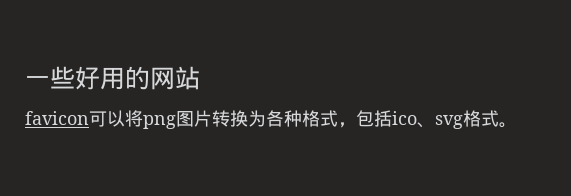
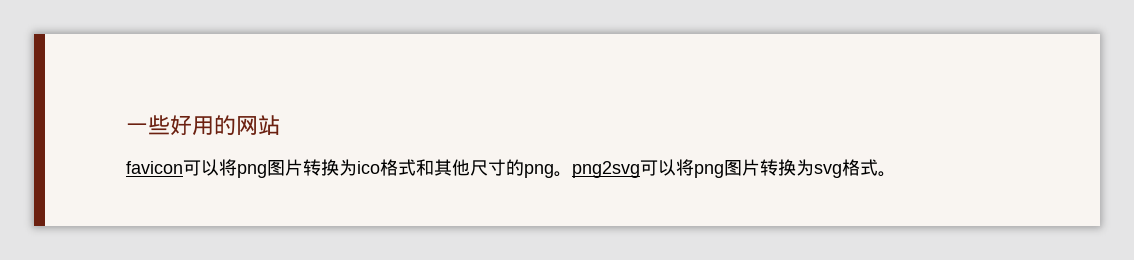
[266,110,435,128] 各种格式，包括ico、 -> [357,159,814,178] ico格式和其他尺寸的png。png2svg可以将png图片转换为

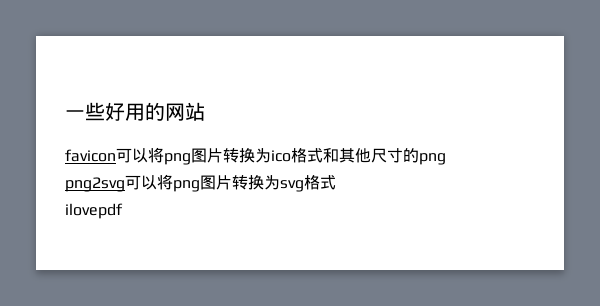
[554,171,572,177] 。 -> (446, 159) //
[878,171,896,177] 。 -> [65,203,123,219] // ilovepdf

